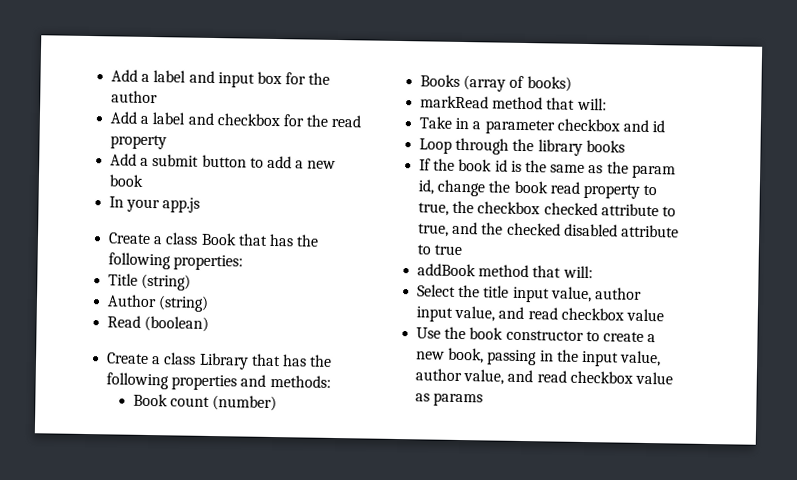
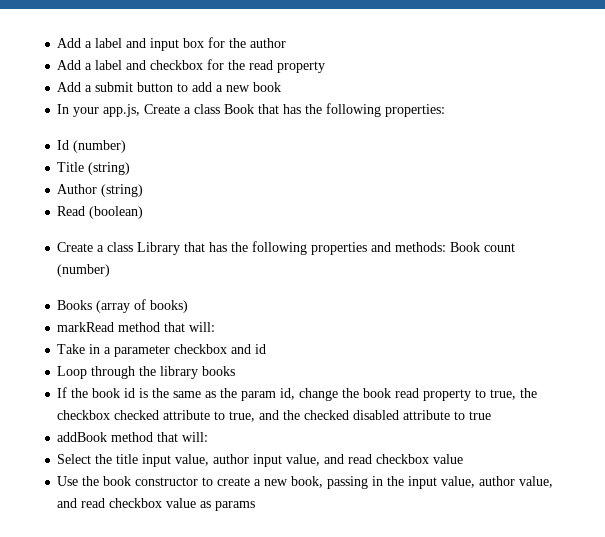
[162,197,201,213] app.js // -> [103,104,141,117] app.js,
(244, 262) none -> [57,140,127,153] // Id (number)
(331, 381) // -> (447, 247) none

